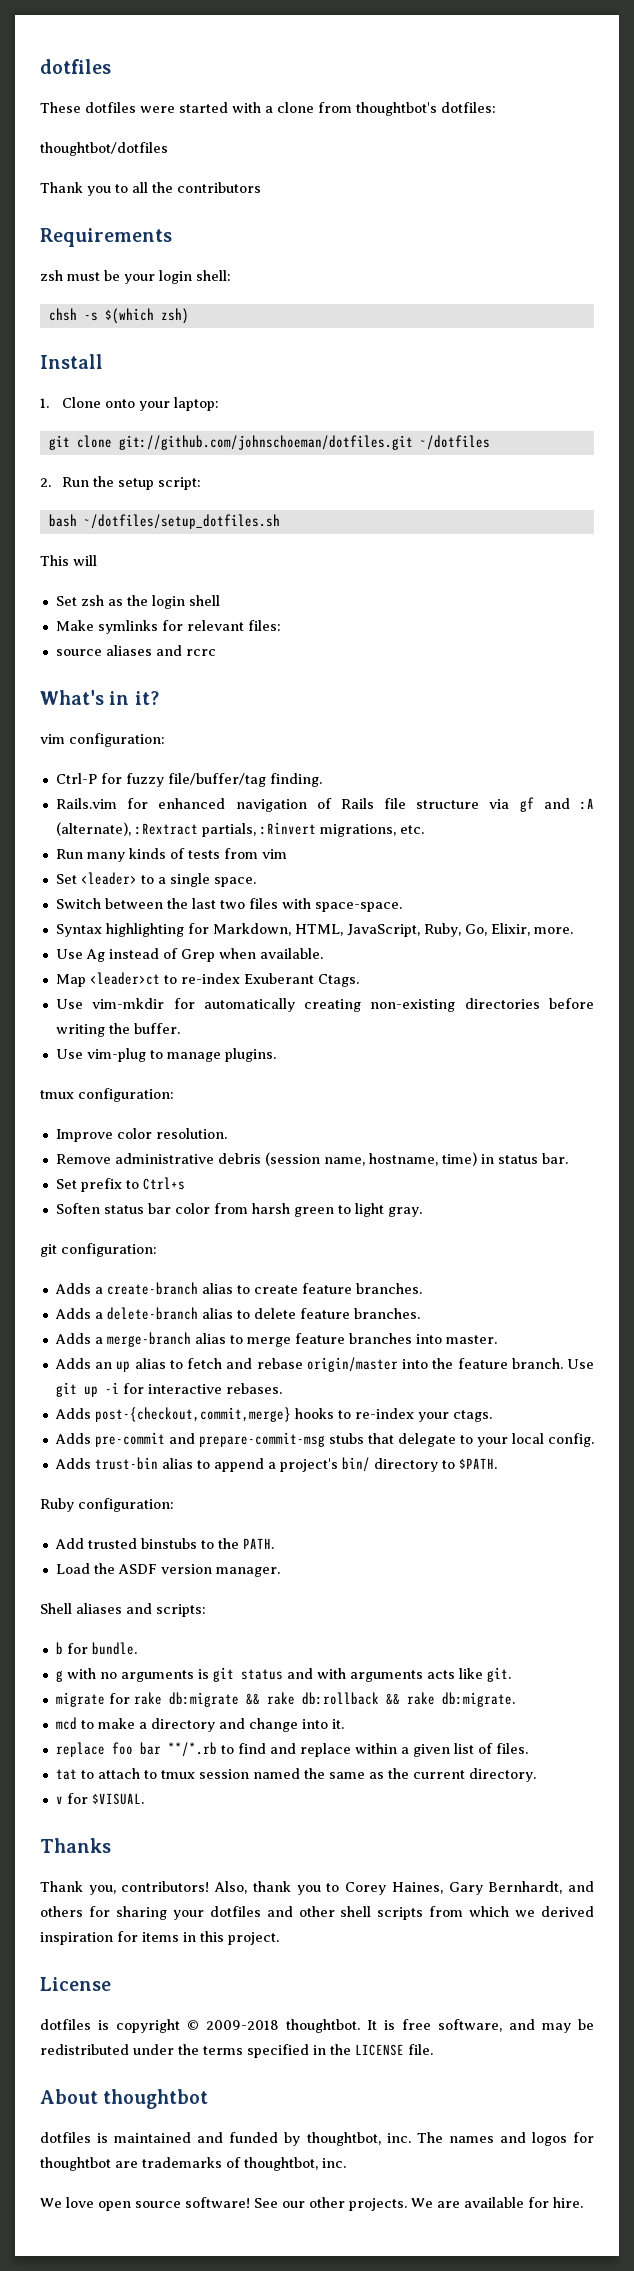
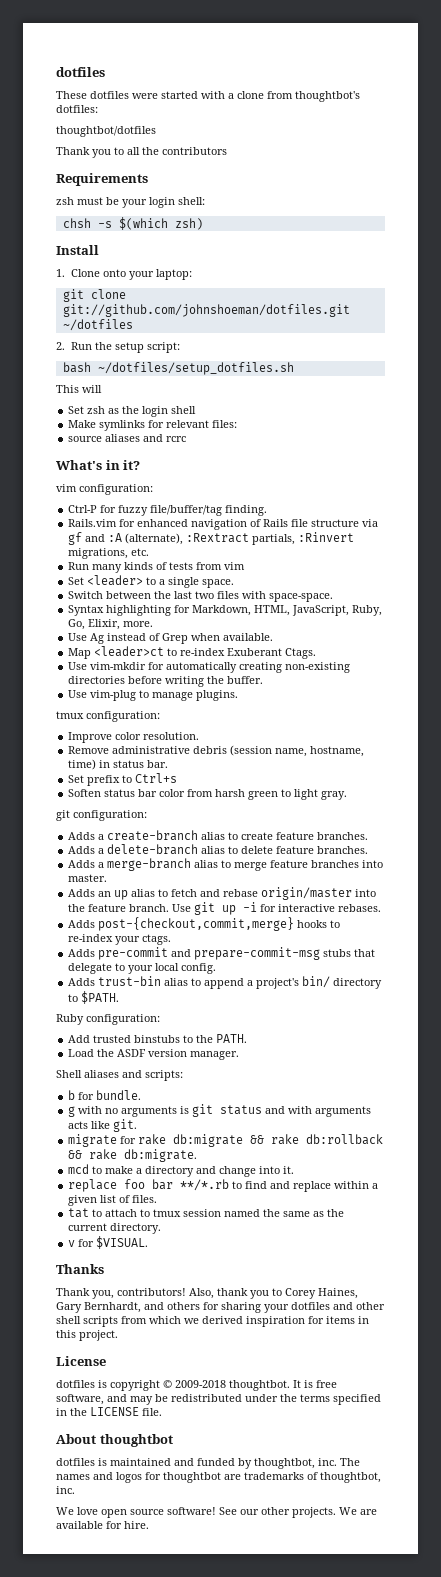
[118,435,413,450] git://github.com/johnschoeman/dotfiles.git -> [62,304,350,317] git://github.com/johnshoeman/dotfiles.git

